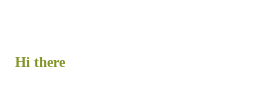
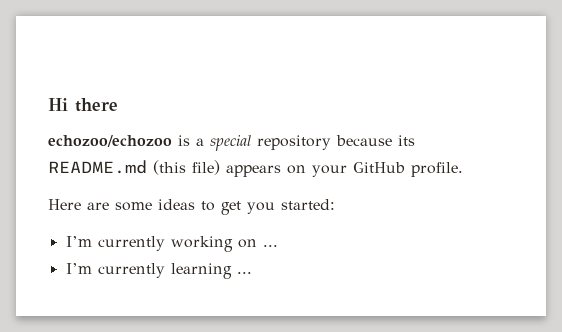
(66, 62) none -> [48,135,415,151] [48,160,463,177] [48,199,335,215] [65,236,278,252] [65,263,252,279] // echozoo/echozoo is a special repository because its README.md (this file) appears on your GitHub profile. // Here are some ideas to get you started: // I’m currently working on ... // I’m currently learning ...

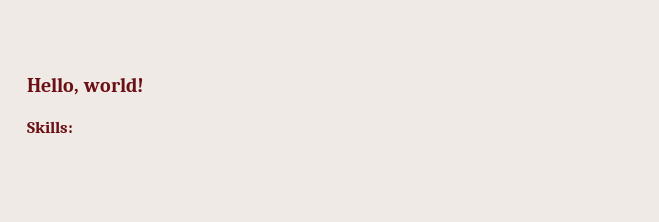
[48,98,118,112] [48,135,415,151] [48,160,463,177] [48,199,335,215] [65,236,278,252] [65,263,252,279] Hi there // echozoo/echozoo is a special repository because its README.md (this file) appears on your GitHub profile. // Here are some ideas to get you started: // I’m currently working on ... // I’m currently learning ... -> [27,77,145,95] [27,121,73,133] Hello, world! // Skills:

